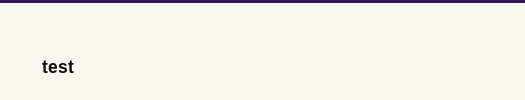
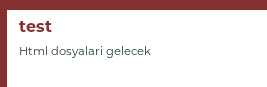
(74, 66) none -> [19,46,152,58] // Html dosyalari gelecek

